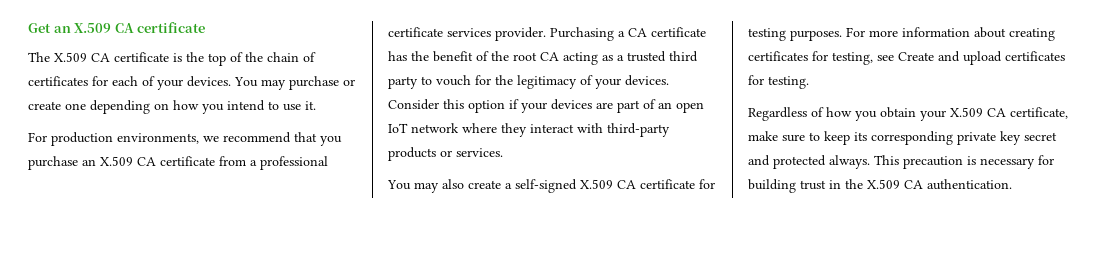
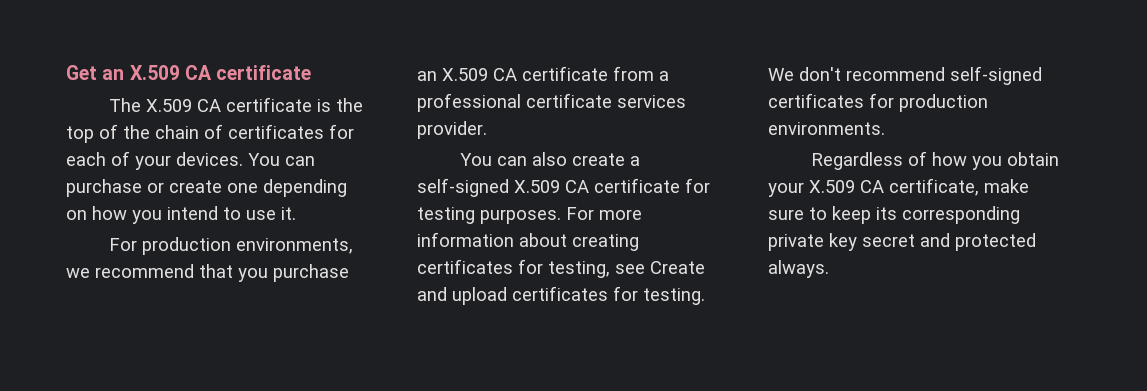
[261,79,286,90] may -> [285,156,315,166] can
[550,27,706,41] [388,51,698,65] [388,75,669,89] [388,99,704,113] [388,123,670,137] [388,147,503,161] [387,180,439,193] Purchasing a CA certificate has the benefit of the root CA acting as a trusted third party to vouch for the legitimacy of your devices. Consider this option if your devices are part of an open IoT network where they interact with third-party products or services. // You may -> [460,153,528,166] // You can
(809, 82) none -> [768,66,1042,85] [768,93,988,112] [768,122,885,135] We don't recommend self-signed certificates for production environments.
[874,155,1054,169] [748,179,1012,193] This precaution is necessary for building trust in the X.509 CA authentication. -> (829, 269) none

